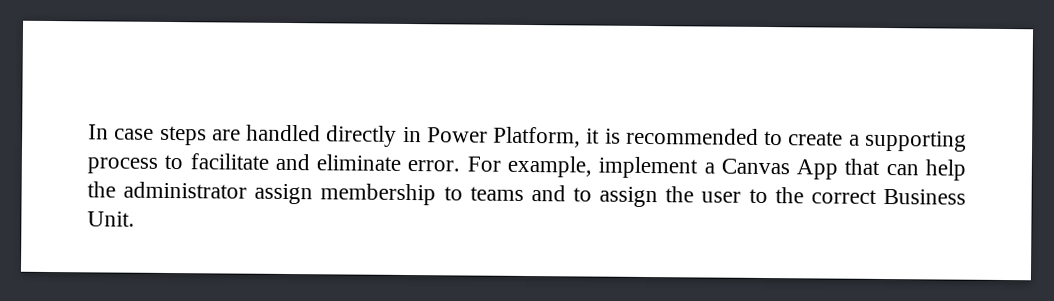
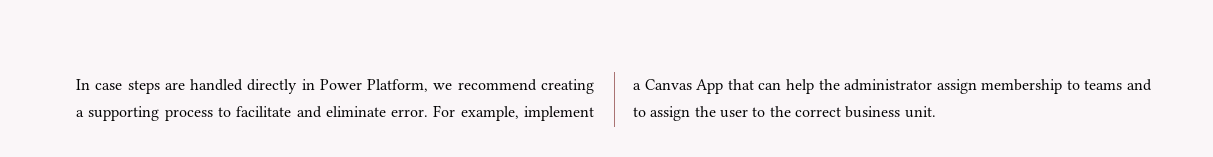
[586,127,844,146] it is recommended to create -> [433,79,594,94] we recommend creating
[882,188,966,205] [87,211,135,227] Business Unit. -> [845,106,936,118] business unit.

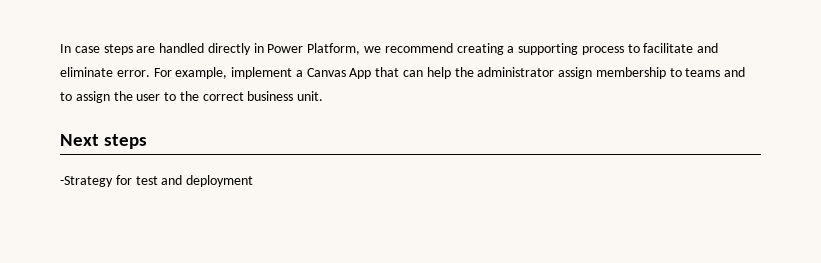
(936, 112) none -> [60,134,148,149] [60,175,254,187] // Next steps // -Strategy for test and deployment

